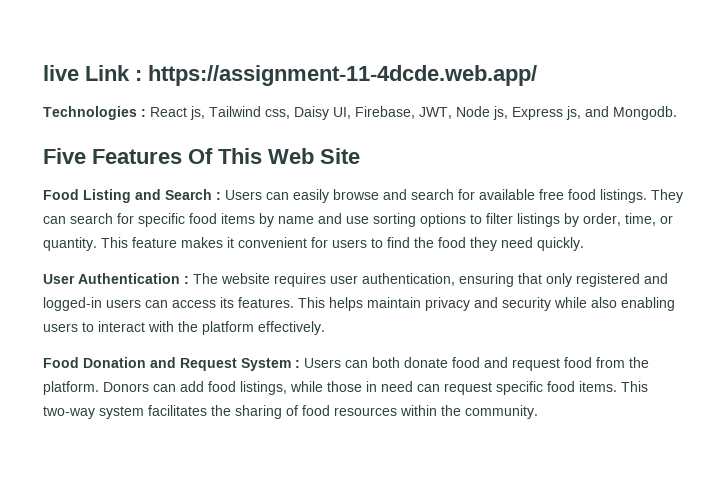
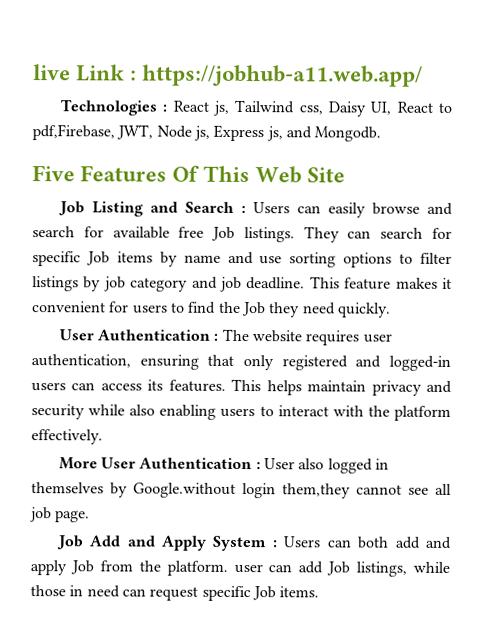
[148,65,537,86] https://assignment-11-4dcde.web.app/ -> [142,64,424,87] https://jobhub-a11.web.app/
[355,106,415,119] Firebase, -> [396,101,453,113] [32,124,115,141] React to pdf,Firebase,
[43,189,79,200] Food -> [57,201,85,216] Job
[568,189,596,200] food -> [211,226,236,241] Job
[189,213,217,224] food -> [85,251,110,266] Job
[583,213,673,226] [43,237,97,251] order, time, or quantity. -> [103,276,306,293] job category and job deadline.
[438,237,466,248] food -> [241,301,266,317] Job
[43,357,237,371] Food Donation and Request -> [58,457,390,474] [31,482,452,499] [30,507,91,523] [55,535,208,551] More User Authentication : User also logged in themselves by Google.without login them,they cannot see all job page. // Job Add and Apply
[404,357,592,371] donate food and request food -> [394,536,453,549] [30,560,94,576] add and apply Job
[103,382,149,392] Donors -> [233,563,263,574] user
[208,381,236,392] food -> [326,561,351,576] Job
[547,381,648,392] [43,405,538,419] food items. This two-way system facilitates the sharing of food resources within the community. -> [251,586,320,601] Job items.

